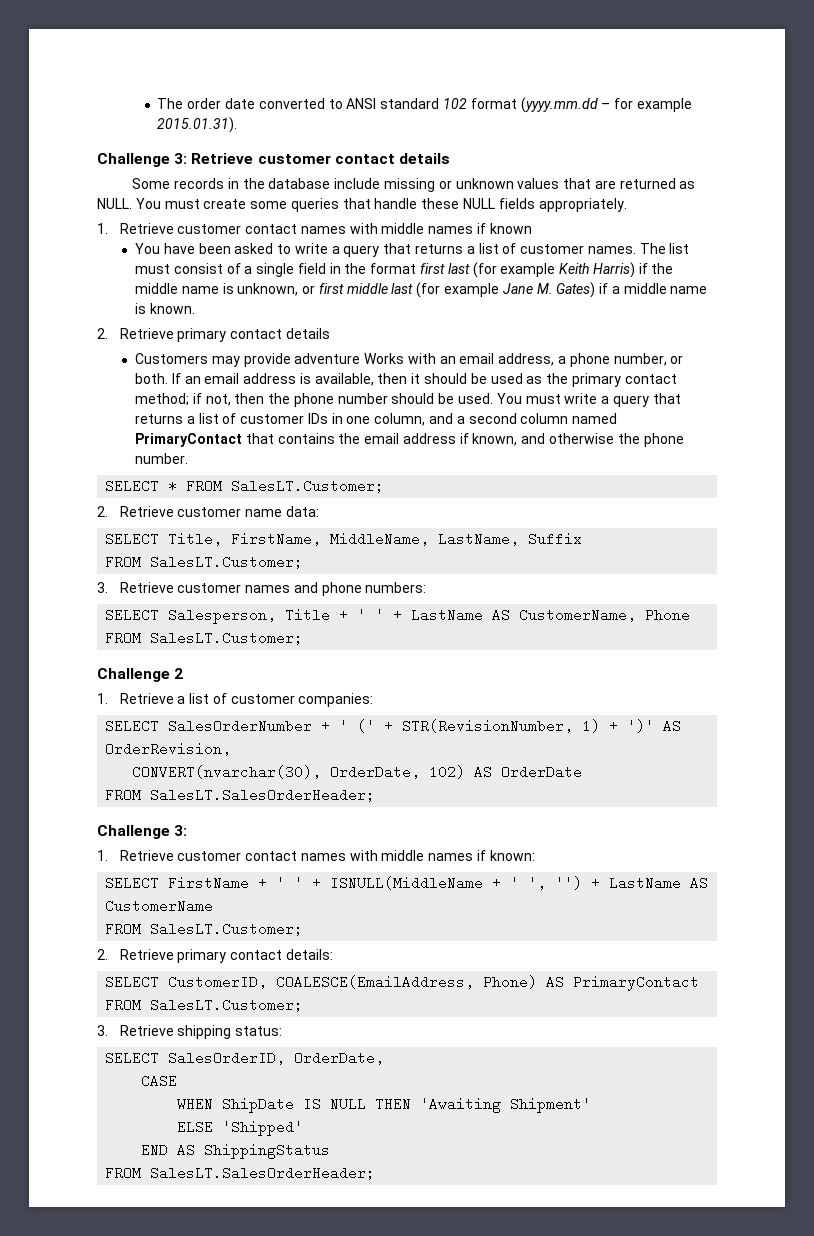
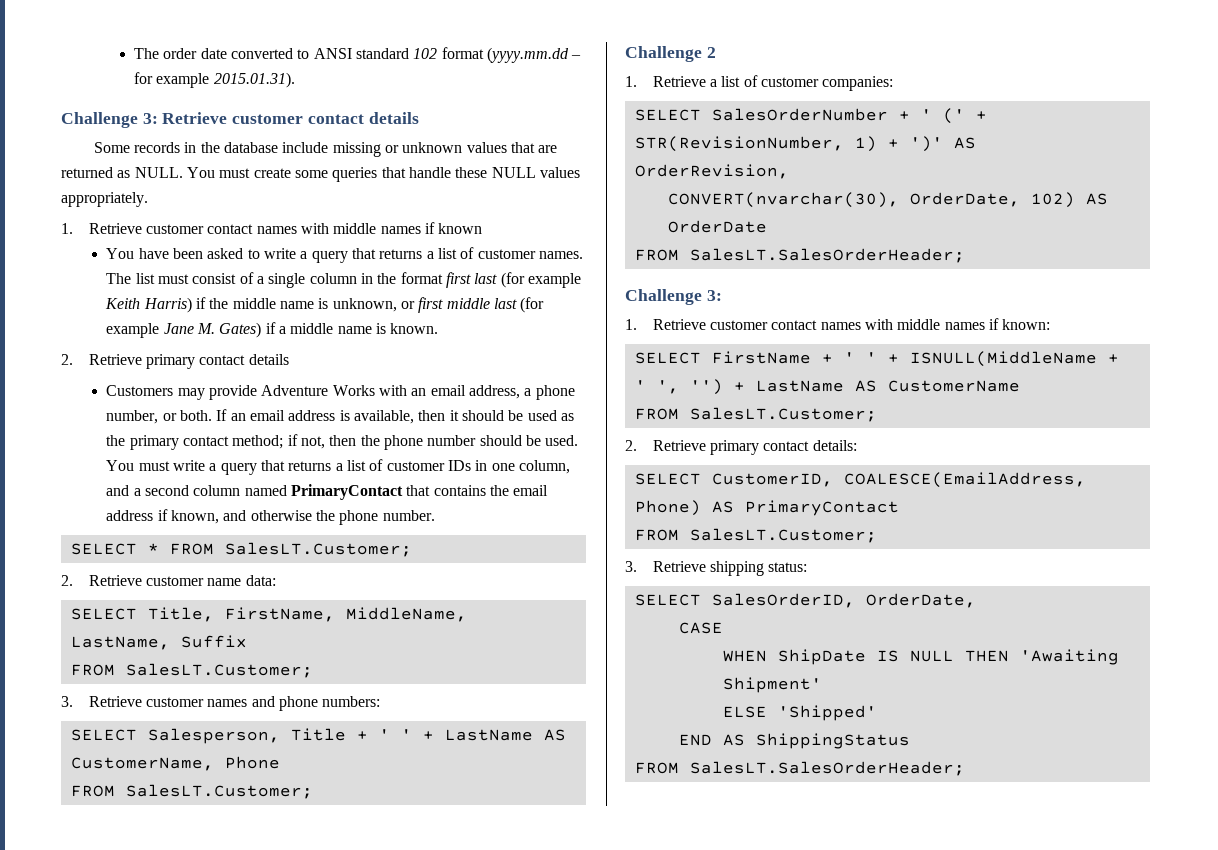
[498,198,535,209] fields -> [539,167,580,178] values
[297,263,326,274] field -> [309,273,357,284] column
[294,353,361,364] adventure -> [261,385,329,396] Adventure

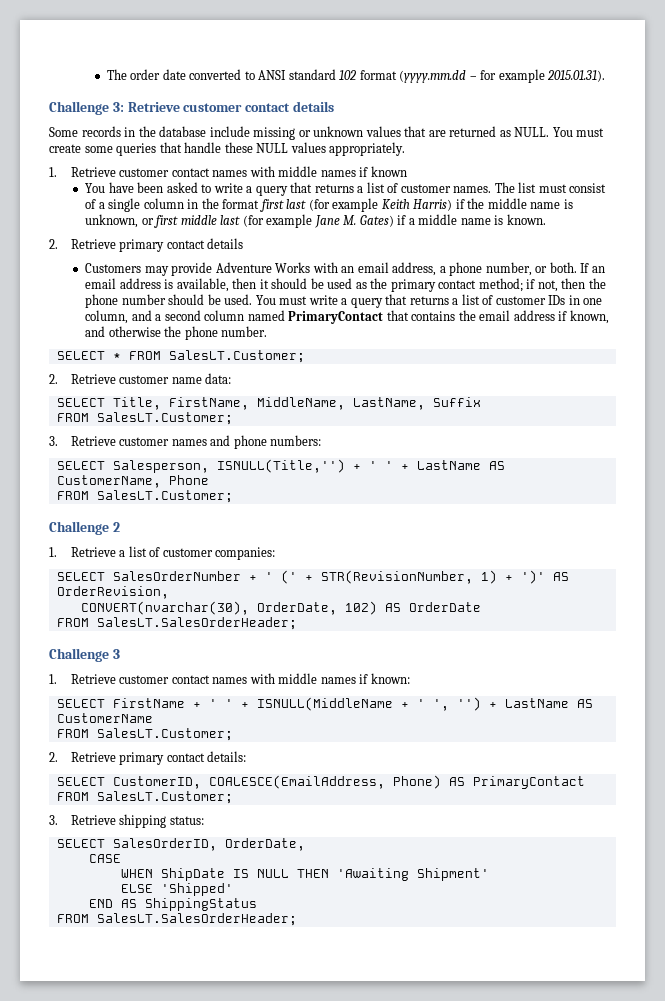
[290,728,346,741] Title -> [216,459,345,473] ISNULL(Title,'')
[706,290,722,301] 3: -> [112,649,120,659] 3

